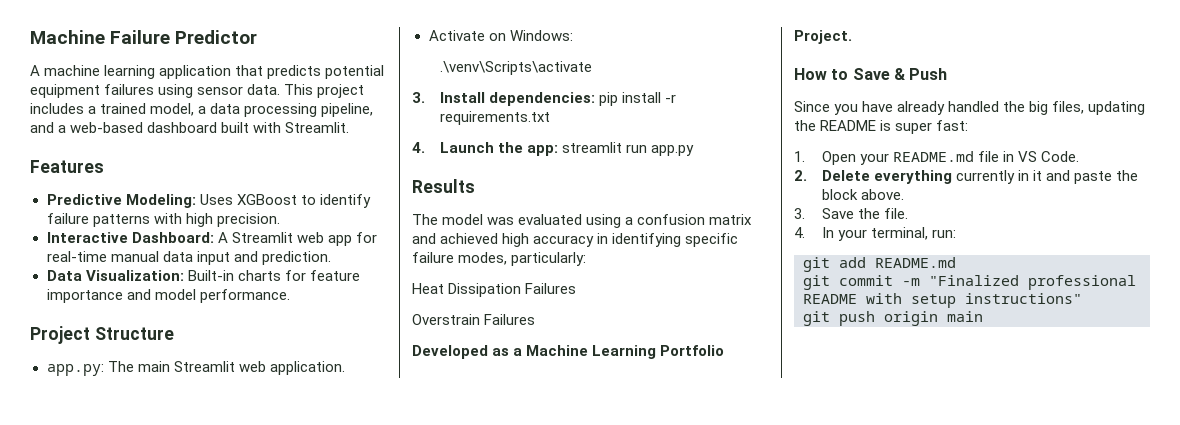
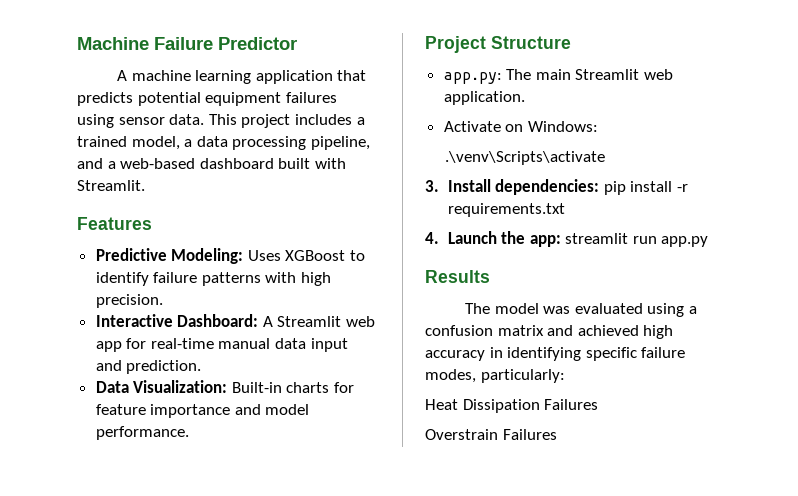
[412,345,725,359] [794,30,852,44] [794,68,948,80] [794,101,1146,115] [794,120,969,134] [794,151,1080,165] [794,170,1139,184] [821,189,904,200] [794,208,909,219] [794,227,957,241] [803,257,956,272] [803,275,1136,290] [803,293,1082,308] [803,311,983,326] // Developed as a Machine Learning Portfolio Project. // How to Save & Push // Since you have already handled the big files, updating the README is super fast: // 1. Open your README.md file in VS Code. // 2. Delete everything currently in it and paste the block above. // 3. Save the file. // 4. In your terminal, run: // git add README.md // git commit -m "Finalized professional README with setup instructions" // git push origin main -> (557, 434) none

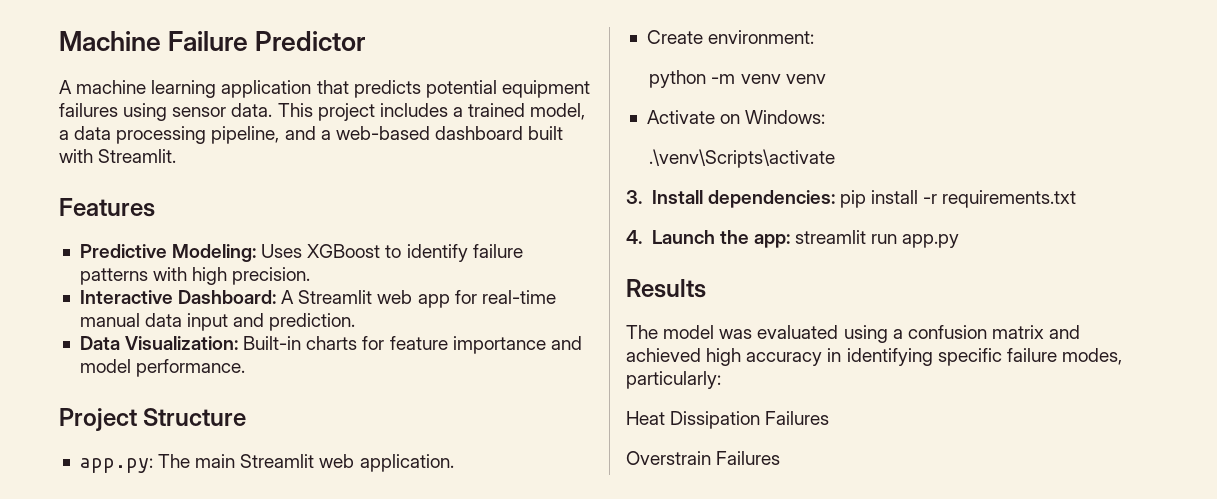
(525, 98) none -> [646,30,815,44] [649,70,826,88] // Create environment: // python -m venv venv

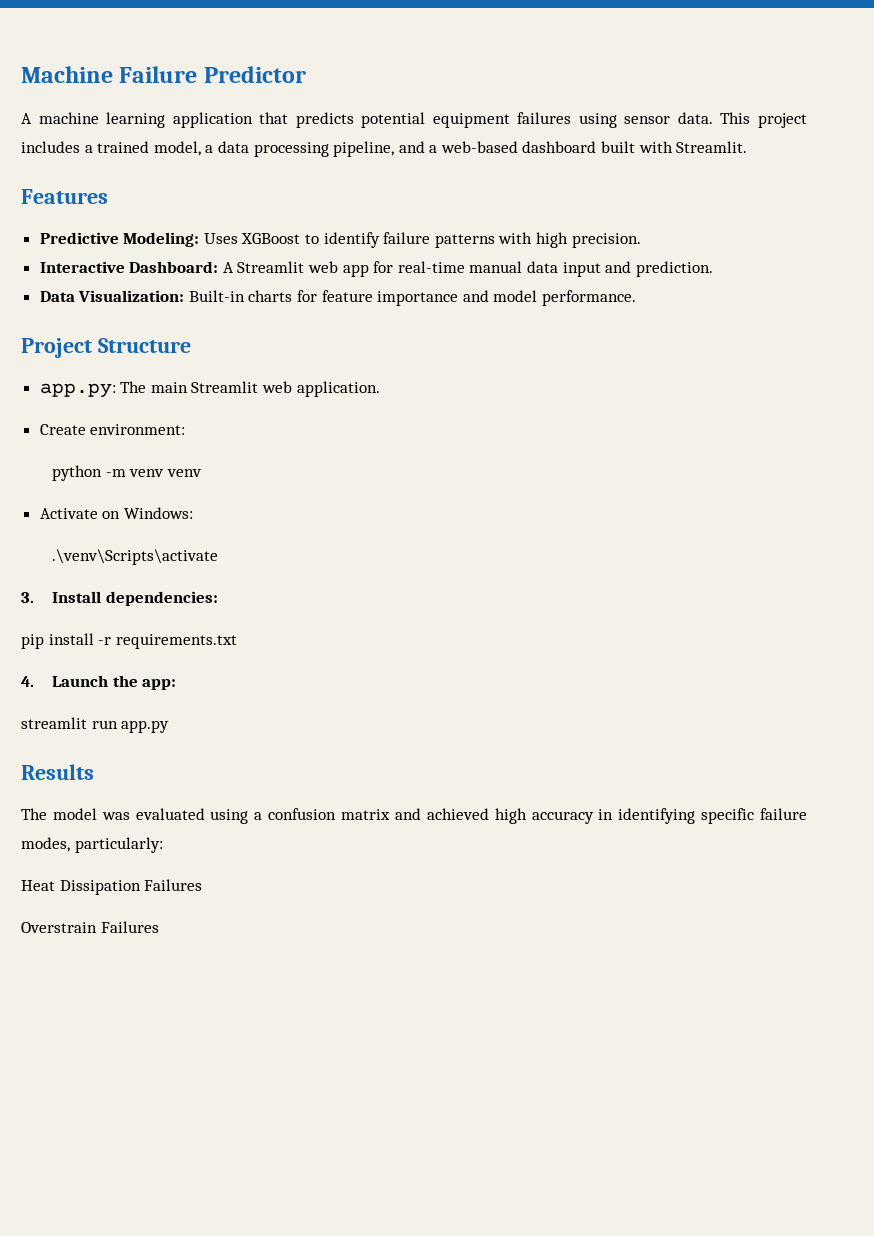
(835, 199) none -> (218, 598) //
(790, 241) none -> (177, 684) //

